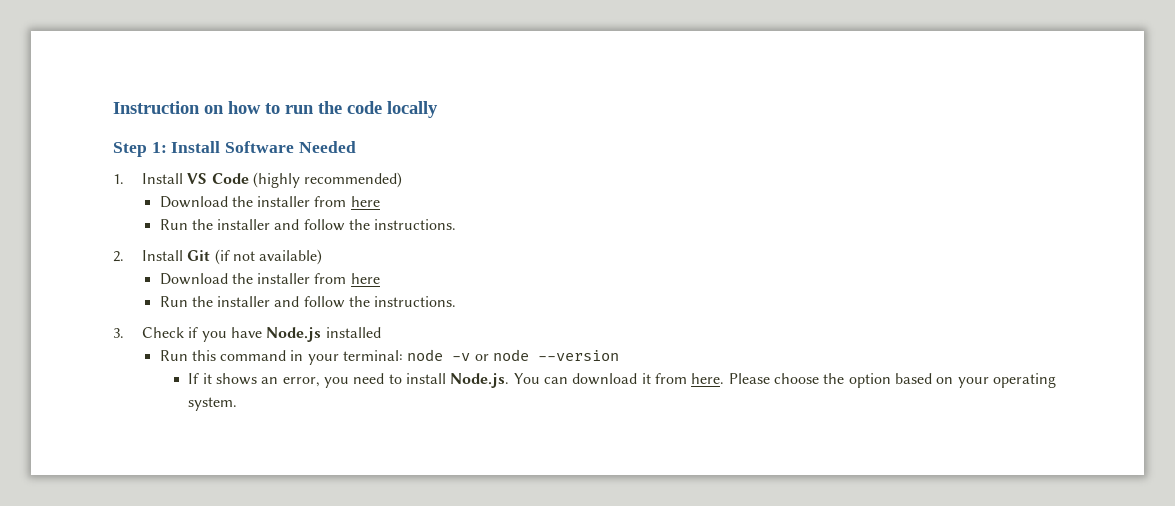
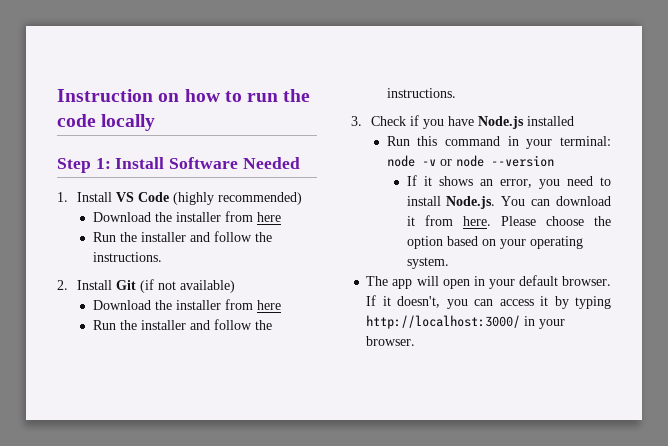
(238, 404) none -> [366,275,611,289] [366,295,611,309] [366,315,566,329] [366,336,416,346] // The app will open in your default browser. If it doesn't, you can access it by typing http://localhost:3000/ in your browser.

